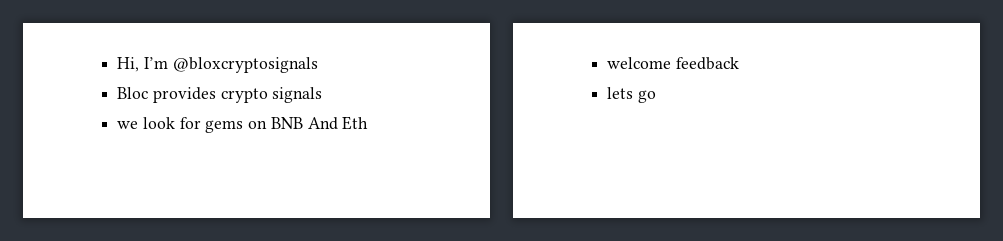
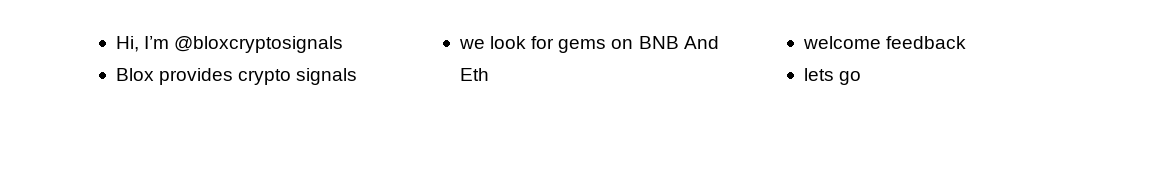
[117,87,149,99] Bloc -> [115,68,154,81] Blox

